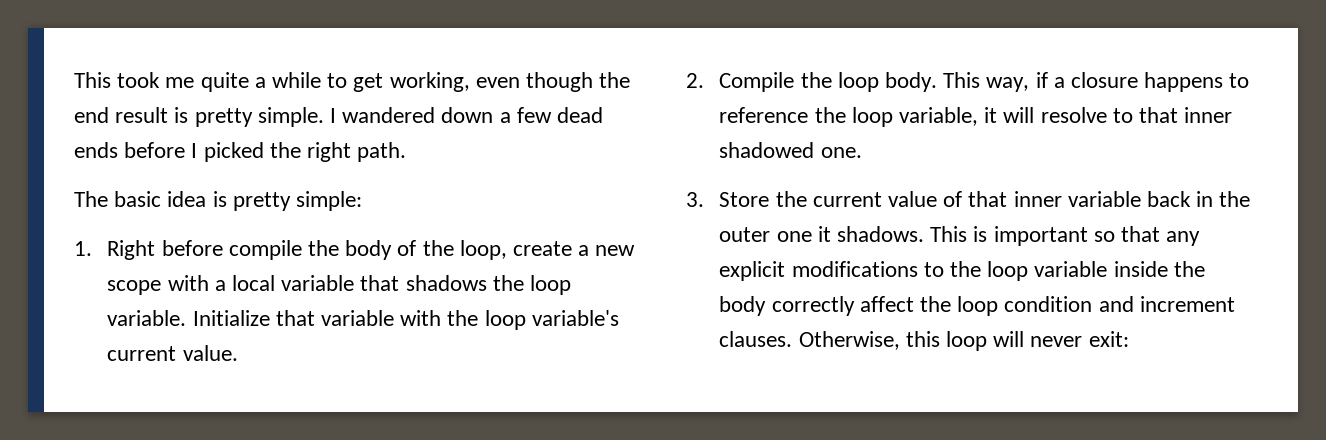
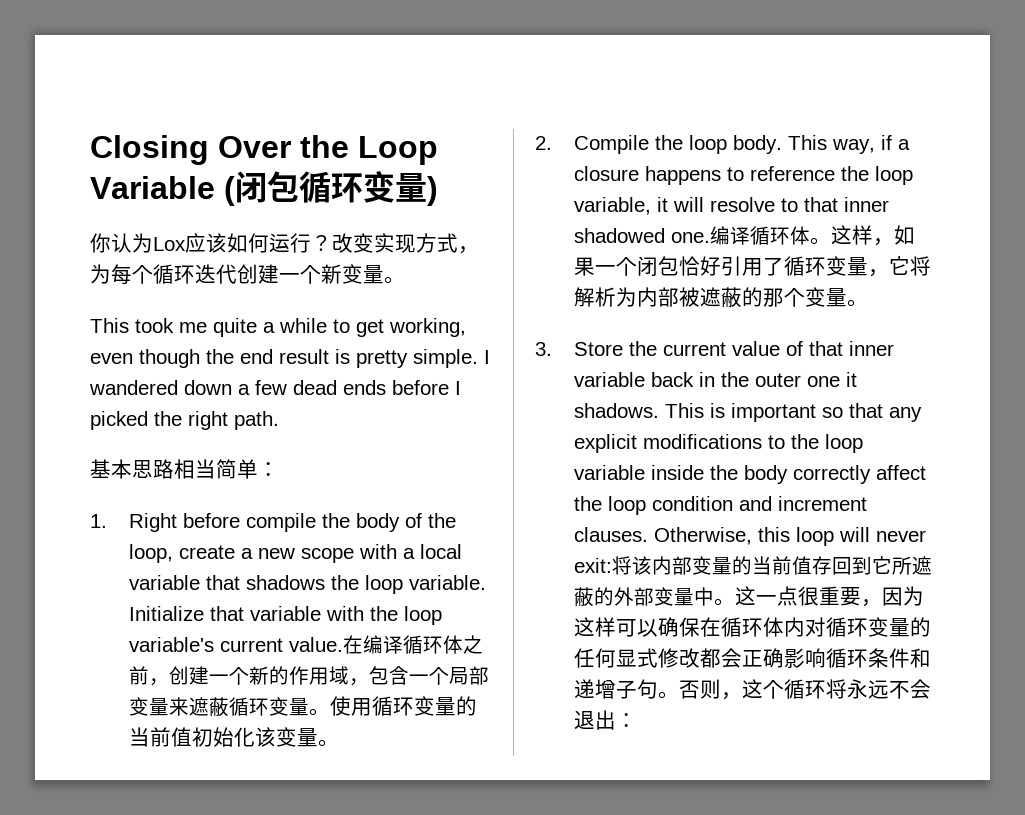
(74, 80) none -> [90,135,438,165] [90,171,438,206] [90,233,479,254] [90,264,405,285] Closing Over the Loop Variable (闭包循环变量) // 你认为Lox应该如何运行？改变实现方式，为每个循环迭代创建一个新变量。 //
[74,191,363,211] The basic idea is pretty simple: -> [90,459,279,479] 基本思路相当简单：
(238, 353) none -> [342,635,483,654] [128,666,489,686] [128,696,477,717] [128,727,339,747] 在编译循环体之前，创建一个新的作用域，包含一个局部变量来遮蔽循环变量。使用循环变量的当前值初始化该变量。
(862, 152) none -> [709,225,915,246] [573,256,931,277] [573,287,868,308] 编译循环体。这样，如果一个闭包恰好引用了循环变量，它将解析为内部被遮蔽的那个变量。
(1129, 339) none -> [611,556,932,575] [573,586,924,607] [573,617,931,637] [573,648,931,668] [573,679,931,700] [573,710,637,730] 将该内部变量的当前值存回到它所遮蔽的外部变量中。这一点很重要，因为这样可以确保在循环体内对循环变量的任何显式修改都会正确影响循环条件和递增子句。否则，这个循环将永远不会退出：

